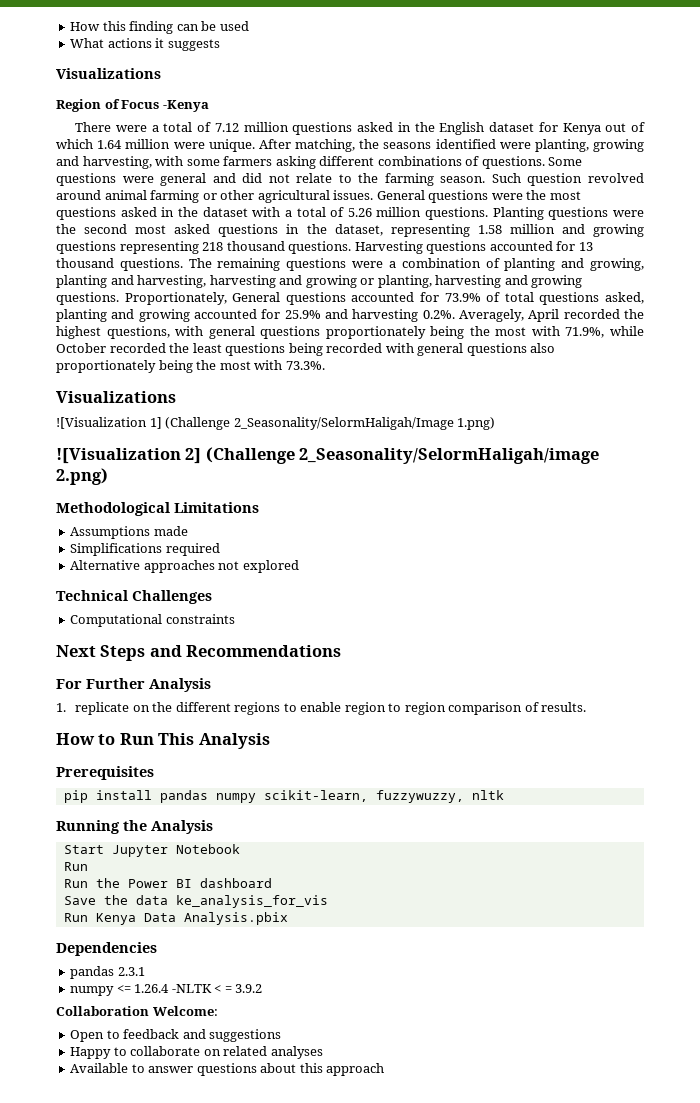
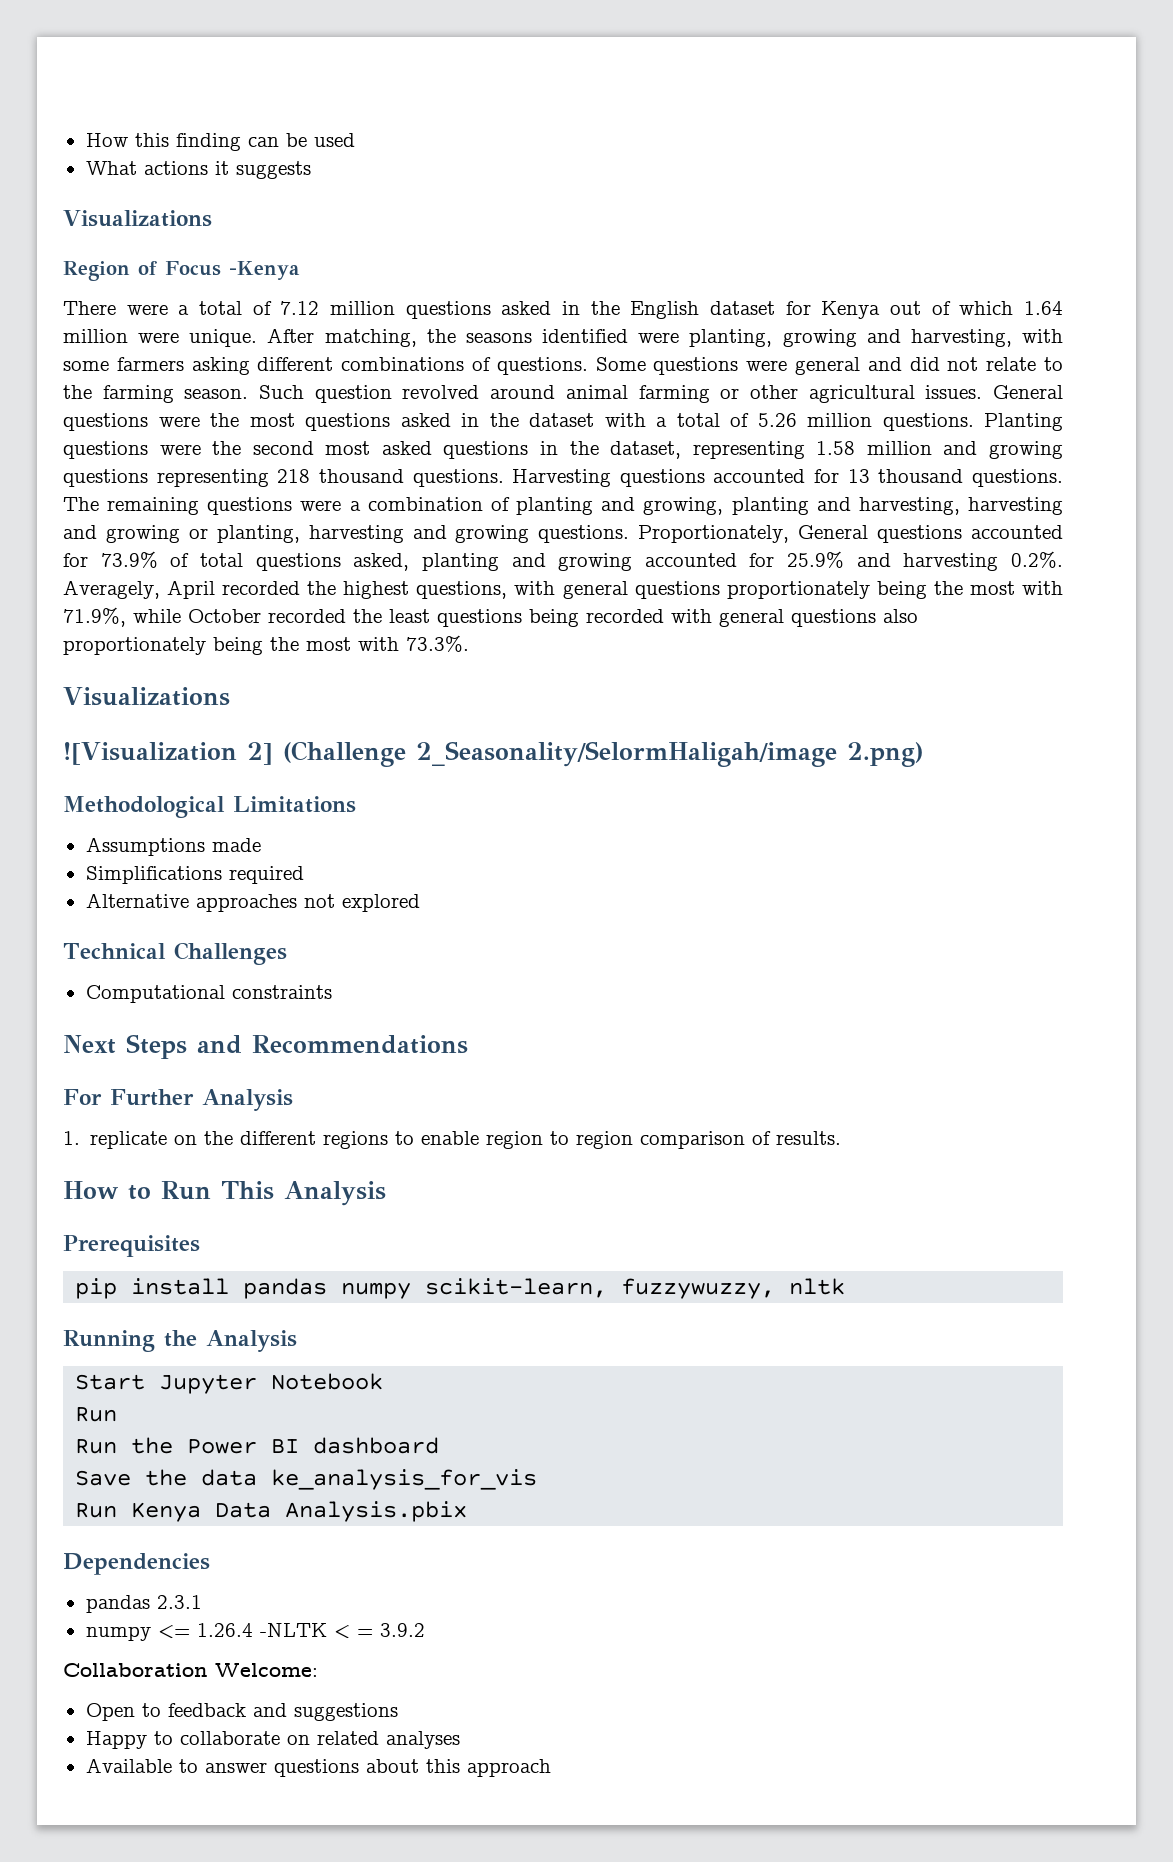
[56,417,496,430] // ![Visualization 1] (Challenge 2_Seasonality/SelormHaligah/Image 1.png) -> (230, 696) none

